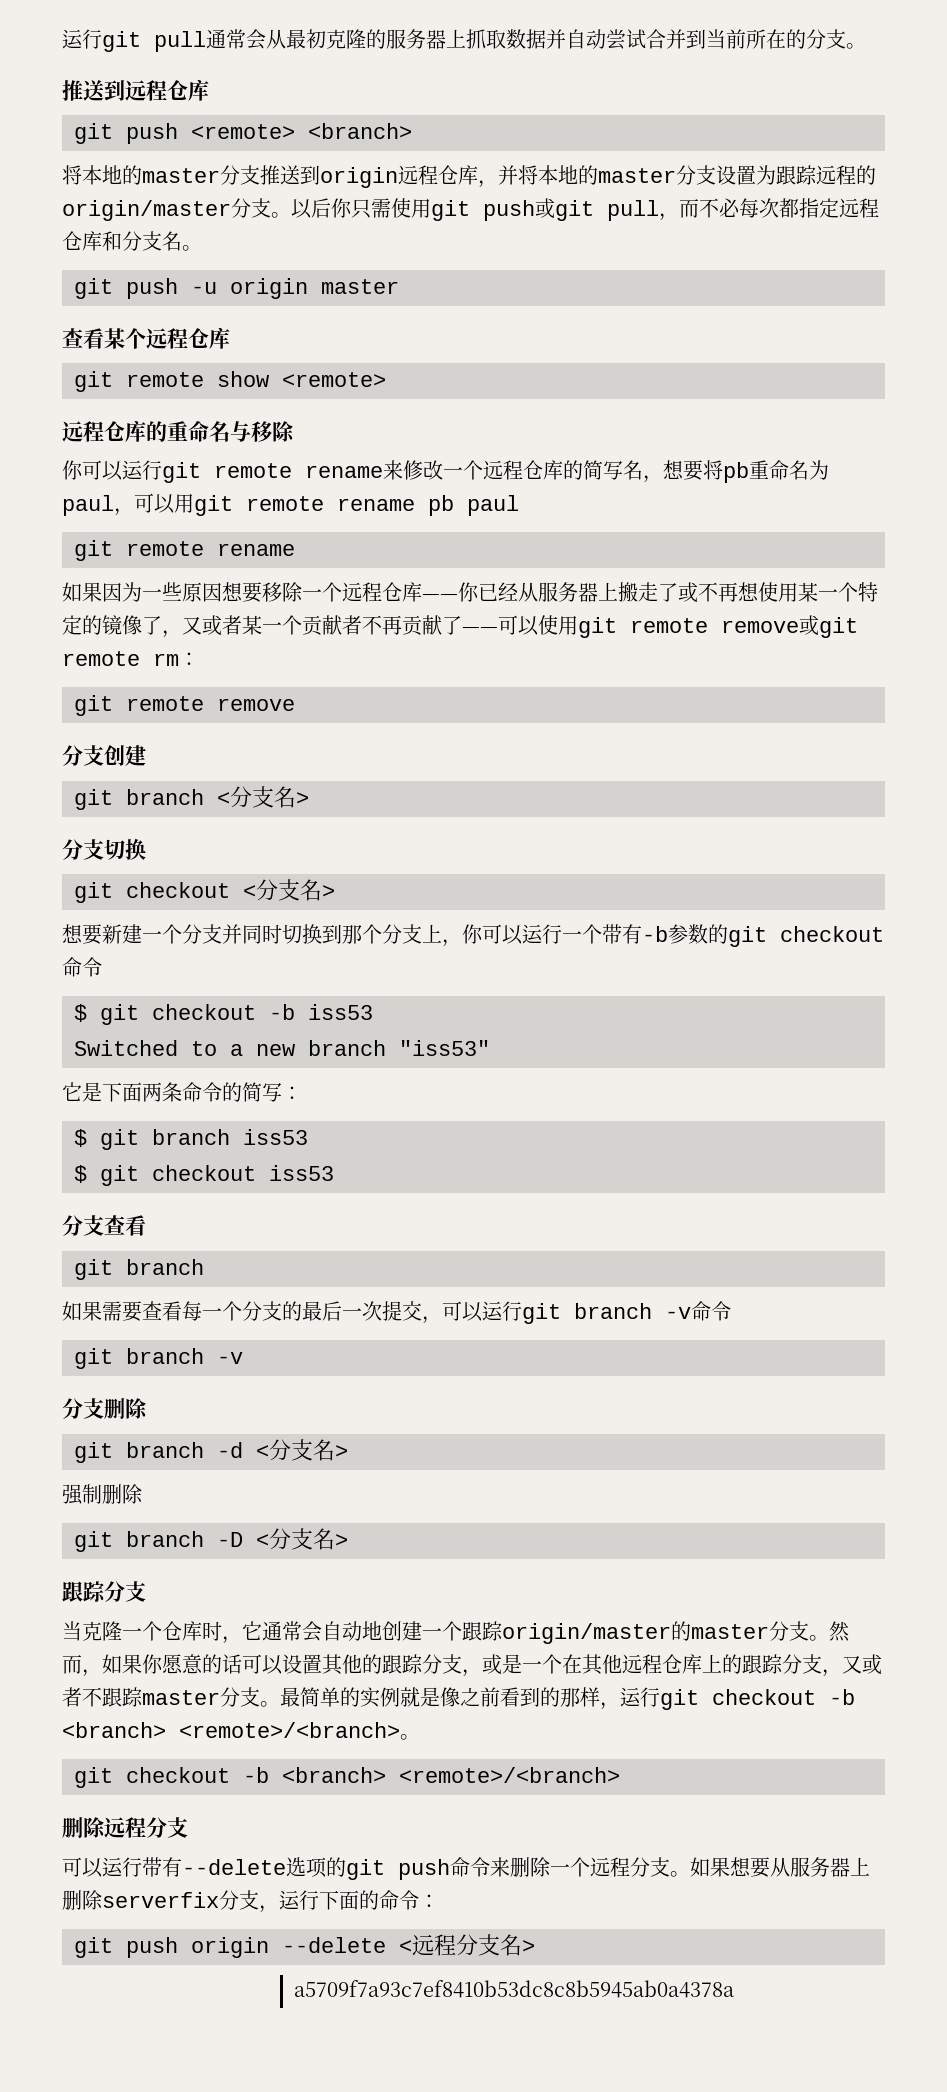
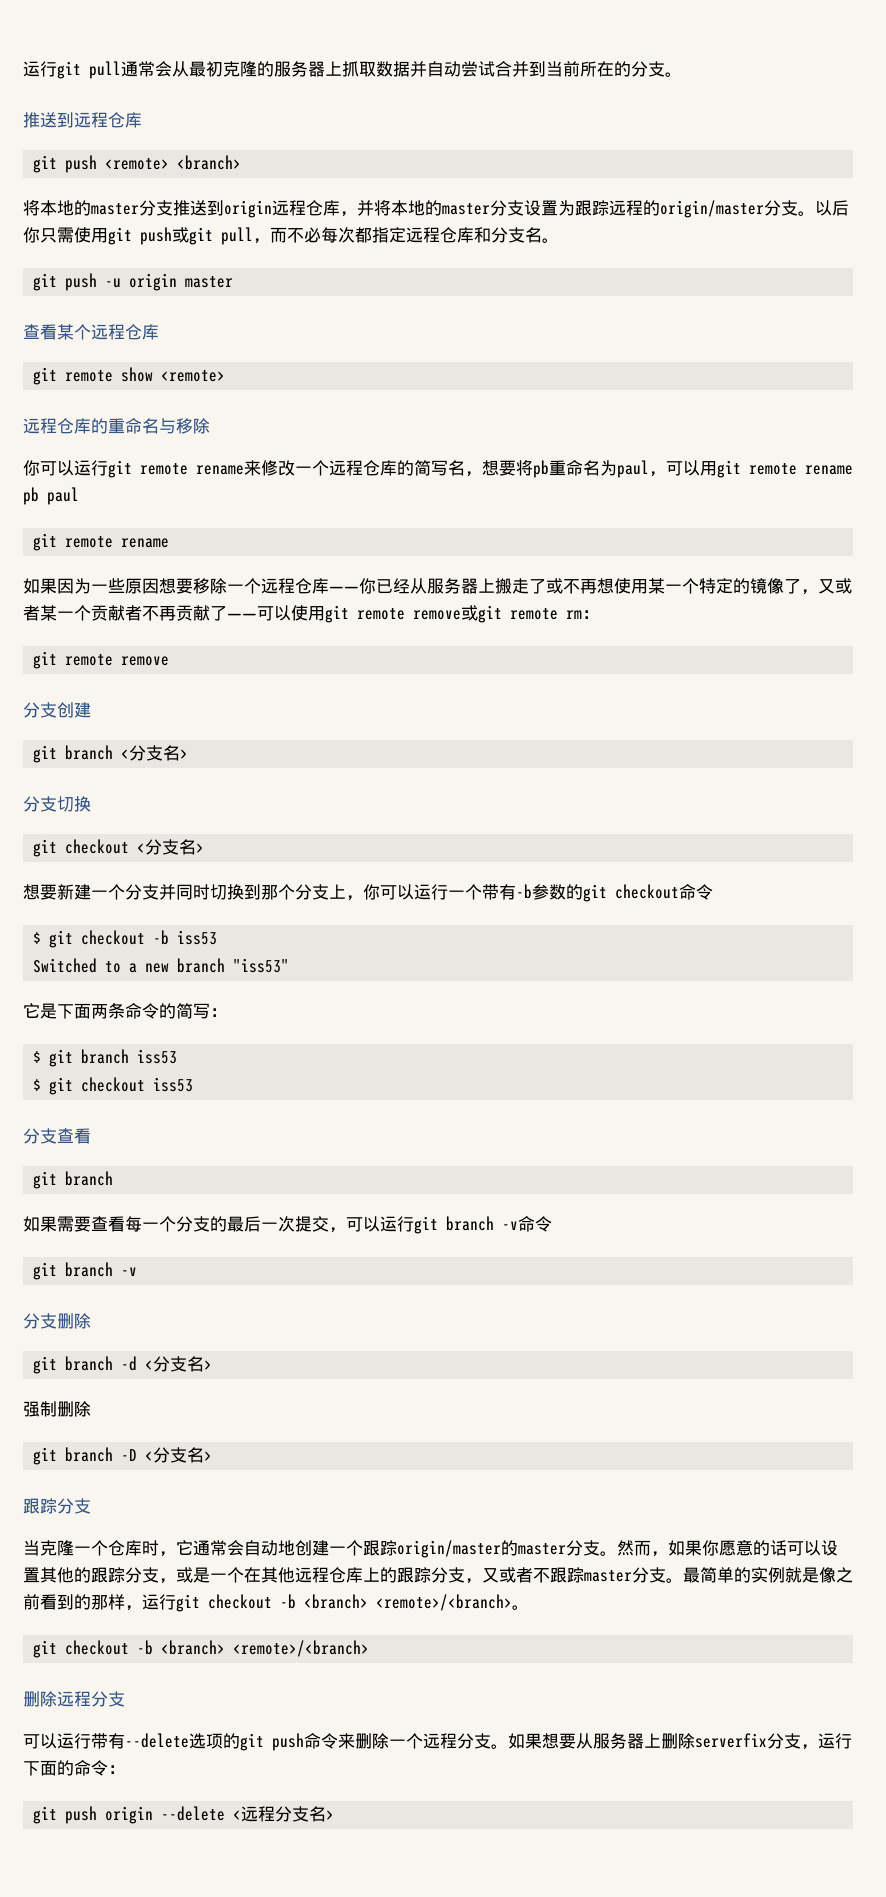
[294,1980,735,1998] // a5709f7a93c7ef8410b53dc8c8b5945ab0a4378a -> (335, 1815) none

